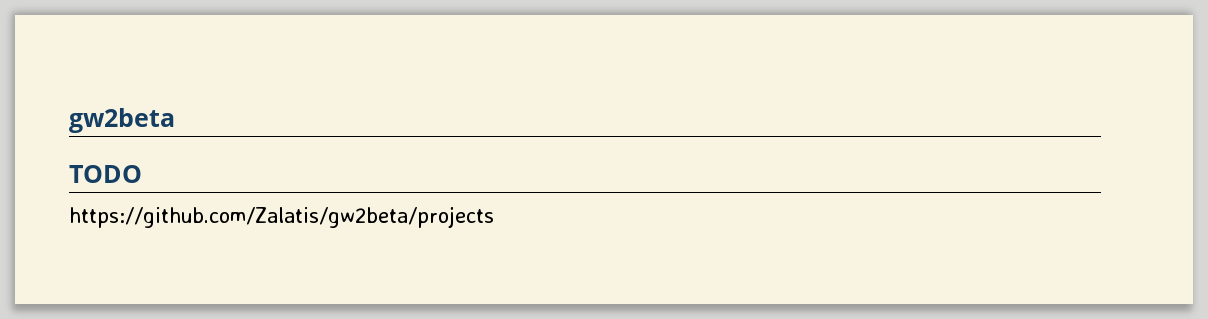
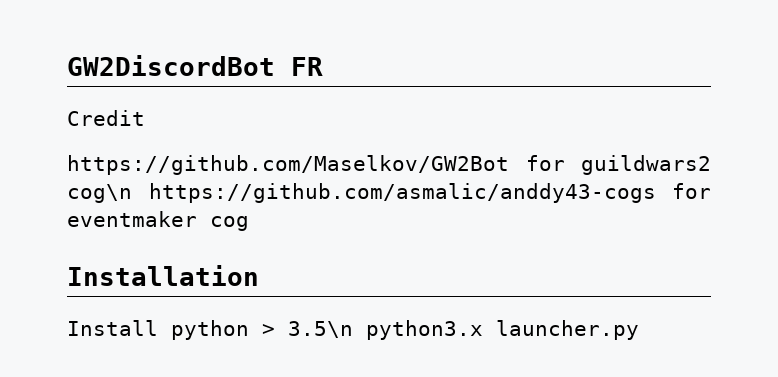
[69,108,175,133] [69,165,142,183] [69,206,494,228] gw2beta // TODO // https://github.com/Zalatis/gw2beta/projects -> [67,55,323,76] [67,110,145,126] [67,155,711,175] [67,183,711,203] [67,211,249,231] [67,265,259,286] [67,320,639,340] GW2DiscordBot FR // Credit // https://github.com/Maselkov/GW2Bot for guildwars2 cog\n https://github.com/asmalic/anddy43-cogs for eventmaker cog // Installation // Install python > 3.5\n python3.x launcher.py

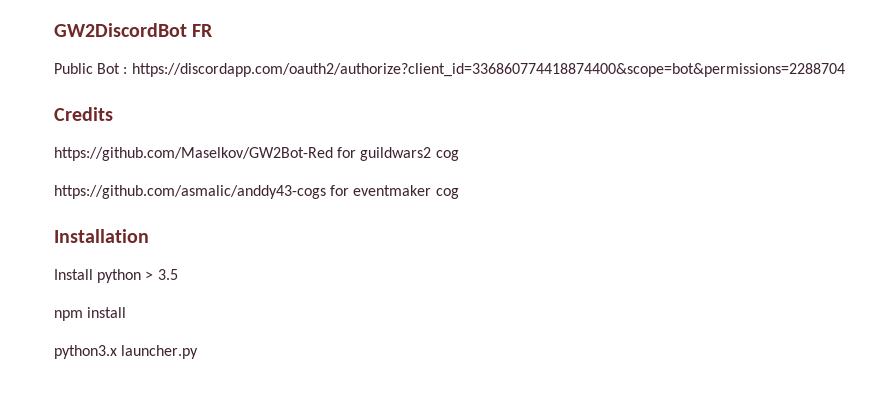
[67,110,145,126] [67,155,509,175] Credit // https://github.com/Maselkov/GW2Bot -> [54,63,845,77] [54,107,113,121] [54,147,333,161] Public Bot : https://discordapp.com/oauth2/authorize?client_id=336860774418874400&scope=bot&permissions=2288704 // Credits // https://github.com/Maselkov/GW2Bot-Red
[67,184,132,203] cog\n -> [435,150,459,161] cog //
[288,321,353,338] 3.5\n -> [157,269,178,280] [54,307,127,321] 3.5 // npm install //

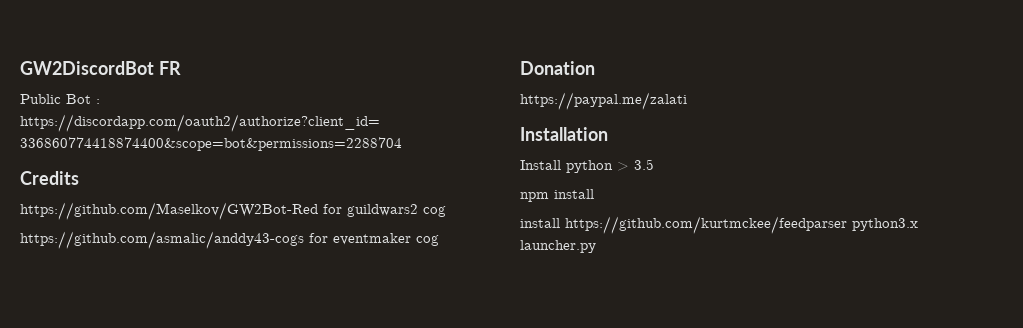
(459, 193) none -> [520,61,595,75] [520,92,687,110] // Donation // https://paypal.me/zalati
(127, 312) none -> [520,216,847,234] install https://github.com/kurtmckee/feedparser

